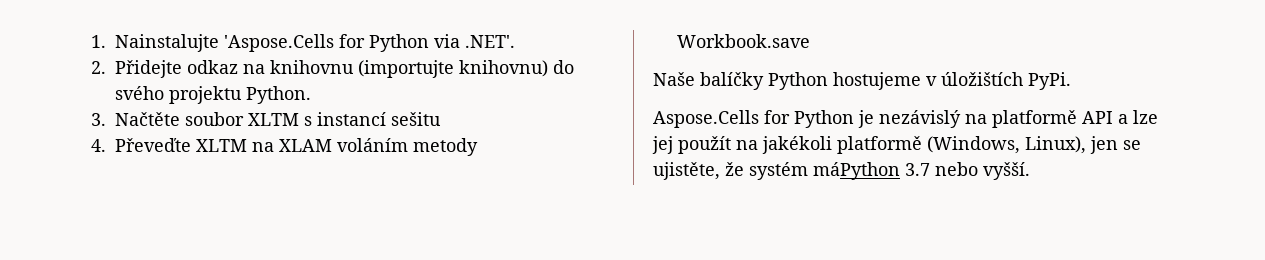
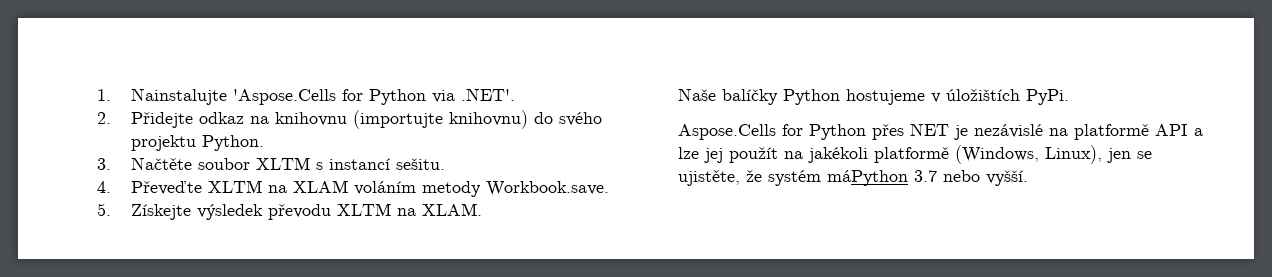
[391,112,441,126] sešitu -> [396,158,446,170] sešitu.
[677,34,810,48] Workbook.save -> [486,181,610,196] [97,203,483,220] Workbook.save. // 5. Získejte výsledek převodu XLTM na XLAM.
[858,110,961,128] je nezávislý -> [872,123,1043,140] přes NET je nezávislé

